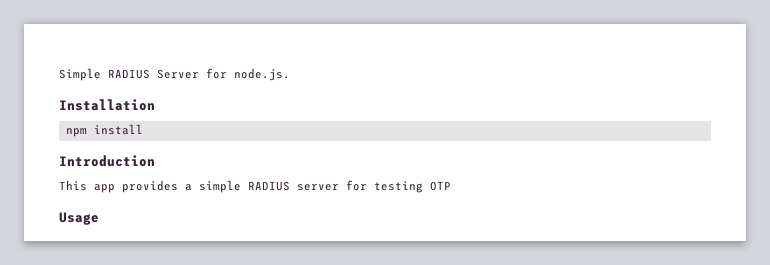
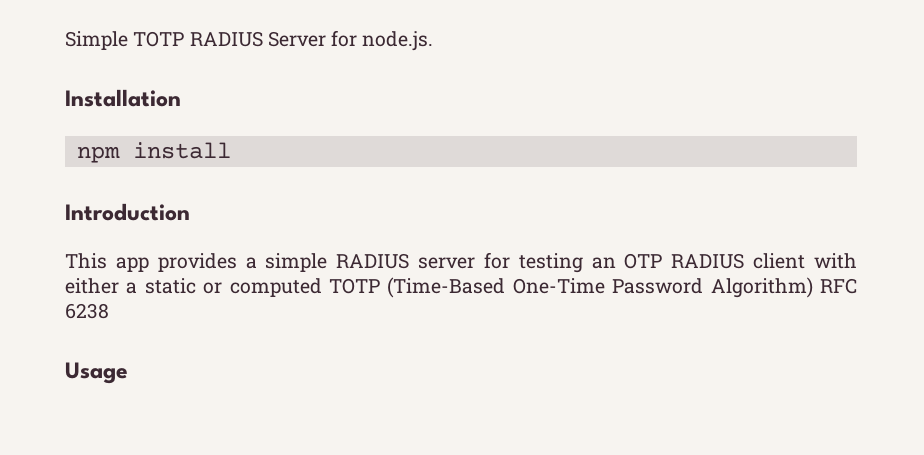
(101, 74) none -> [133,31,185,47] TOTP
(423, 187) none -> [591,257,616,269] an
(451, 186) none -> [671,253,857,269] [65,277,857,298] [65,303,109,319] RADIUS client with either a static or computed TOTP (Time-Based One-Time Password Algorithm) RFC 6238

